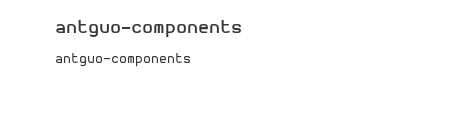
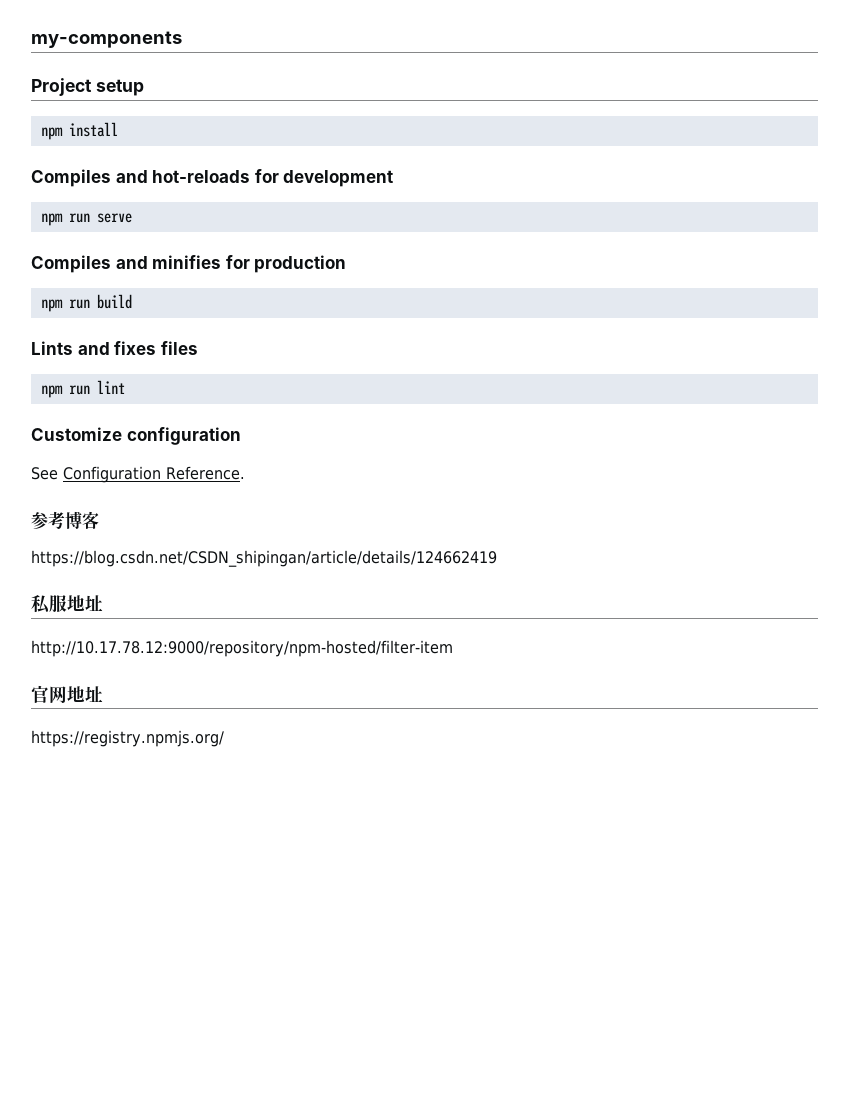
[55,20,242,38] [55,53,191,67] antguo-components // antguo-components -> [31,31,182,48] [31,78,144,96] [40,122,118,140] [31,169,394,187] [40,213,132,226] [31,255,347,273] [40,294,132,312] [31,341,198,355] [40,380,125,398] [31,427,241,445] [31,466,245,483] [31,511,99,529] [31,550,497,567] [31,595,103,614] [31,640,453,657] [31,685,103,703] [31,730,224,747] my-components // Project setup // npm install // Compiles and hot-reloads for development // npm run serve // Compiles and minifies for production // npm run build // Lints and fixes files // npm run lint // Customize configuration // See Configuration Reference. // 参考博客 // https://blog.csdn.net/CSDN_shipingan/article/details/124662419 // 私服地址 // http://10.17.78.12:9000/repository/npm-hosted/filter-item // 官网地址 // https://registry.npmjs.org/

